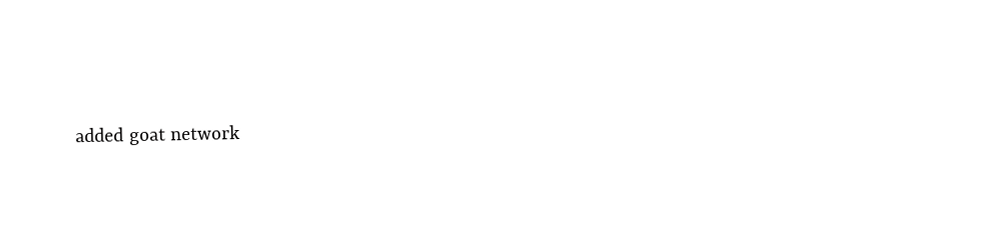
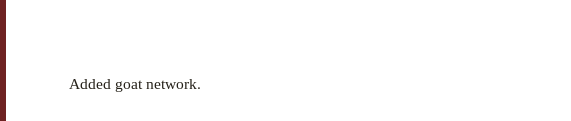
[75,124,242,146] added goat network -> [69,79,202,92] Added goat network.

